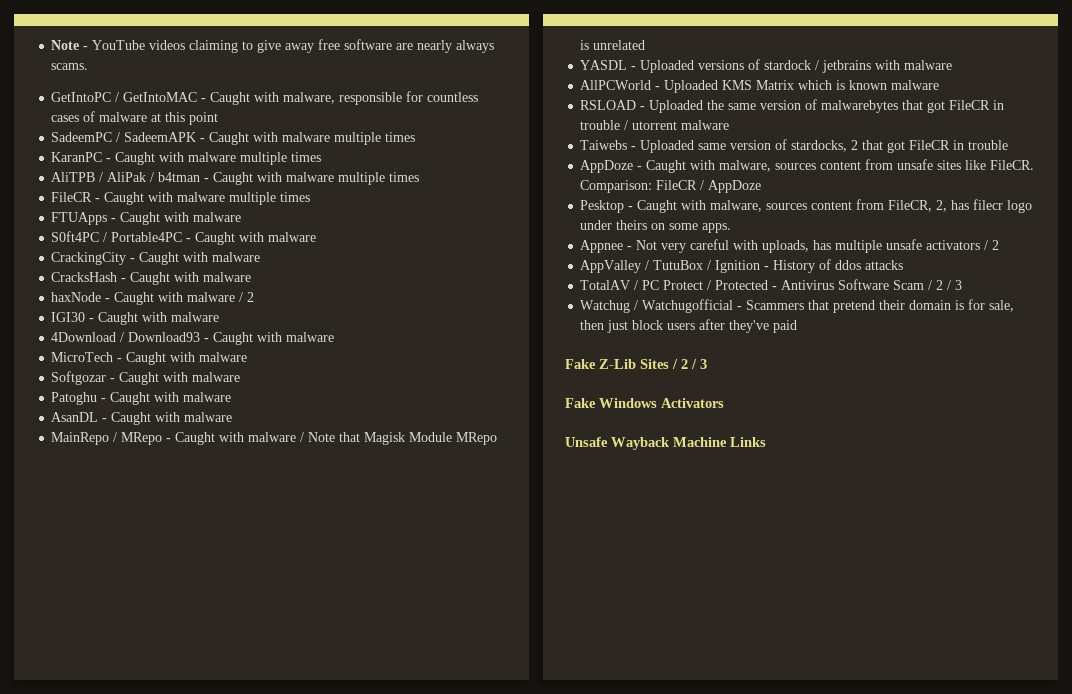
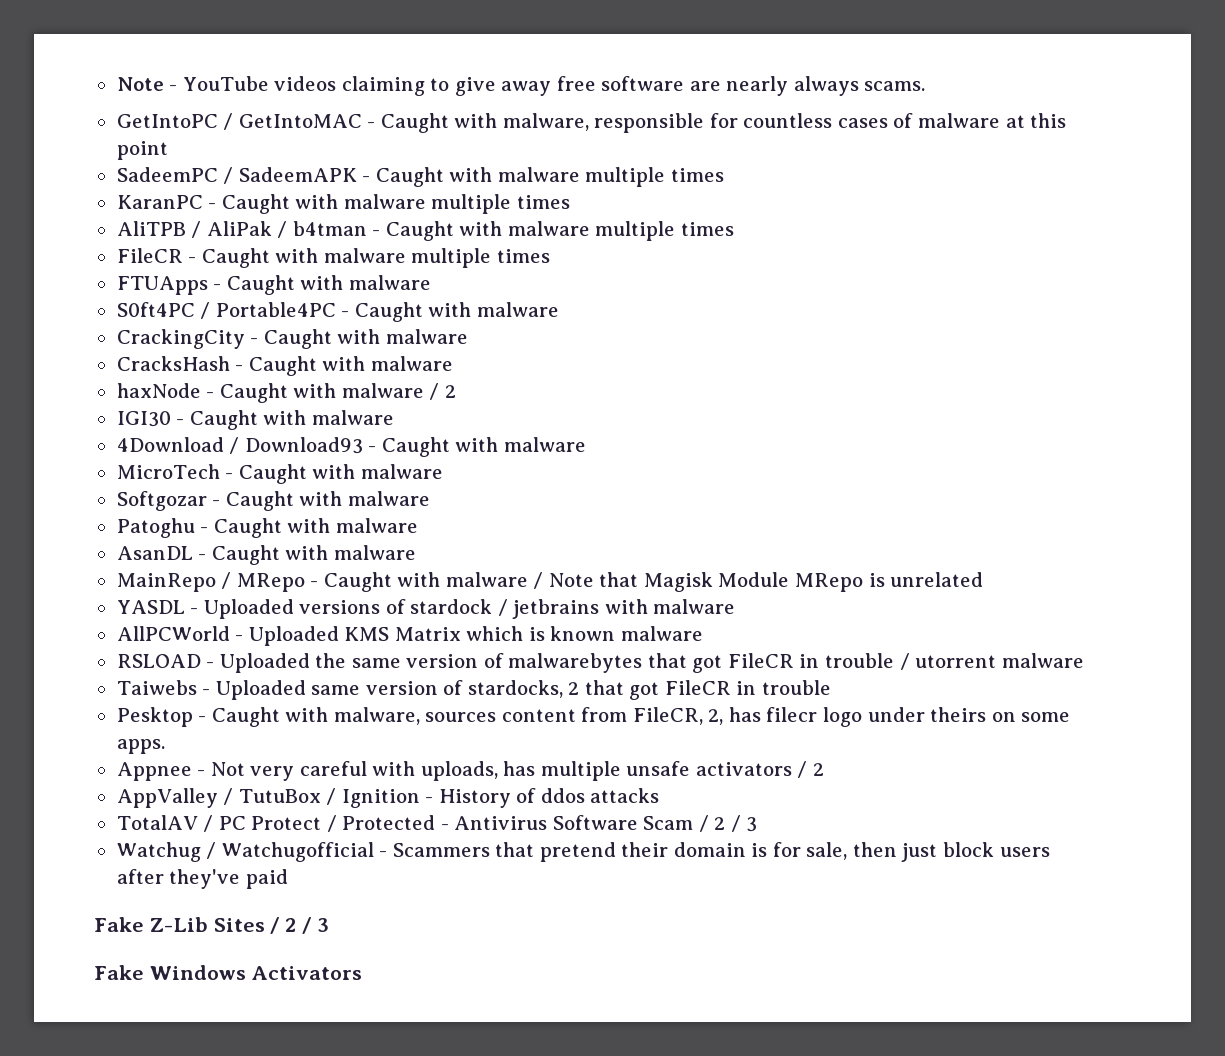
[580,159,1035,173] [580,180,762,193] // AppDoze - Caught with malware, sources content from unsafe sites like FileCR. Comparison: FileCR / AppDoze -> (831, 687) none
[565,437,766,450] // Unsafe Wayback Machine Links -> (362, 973) none

